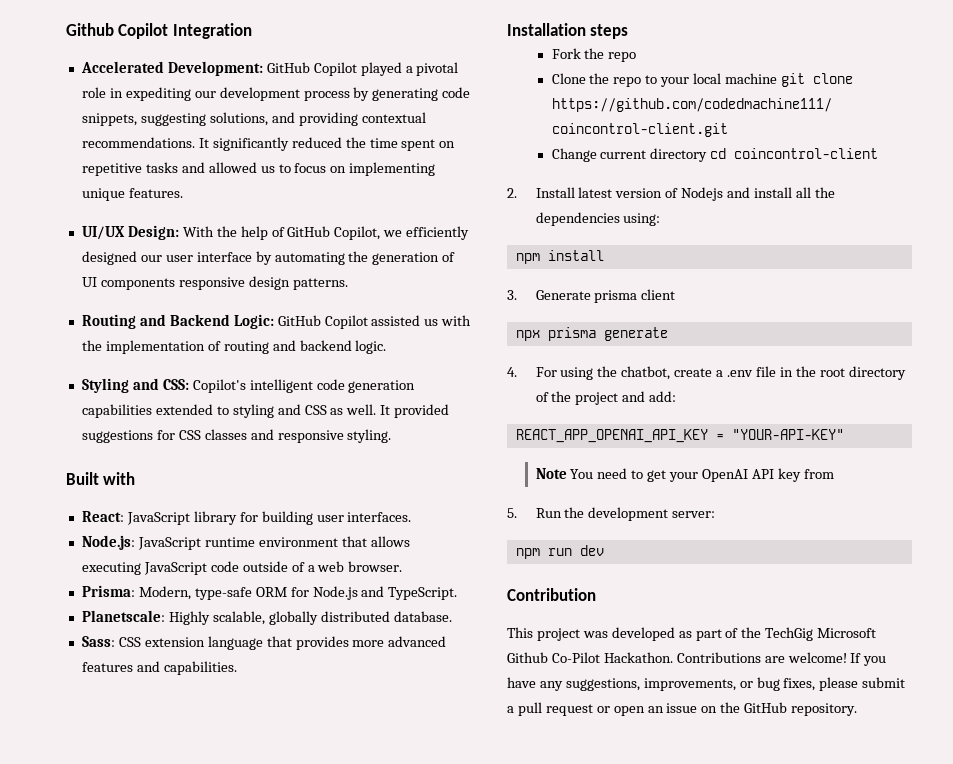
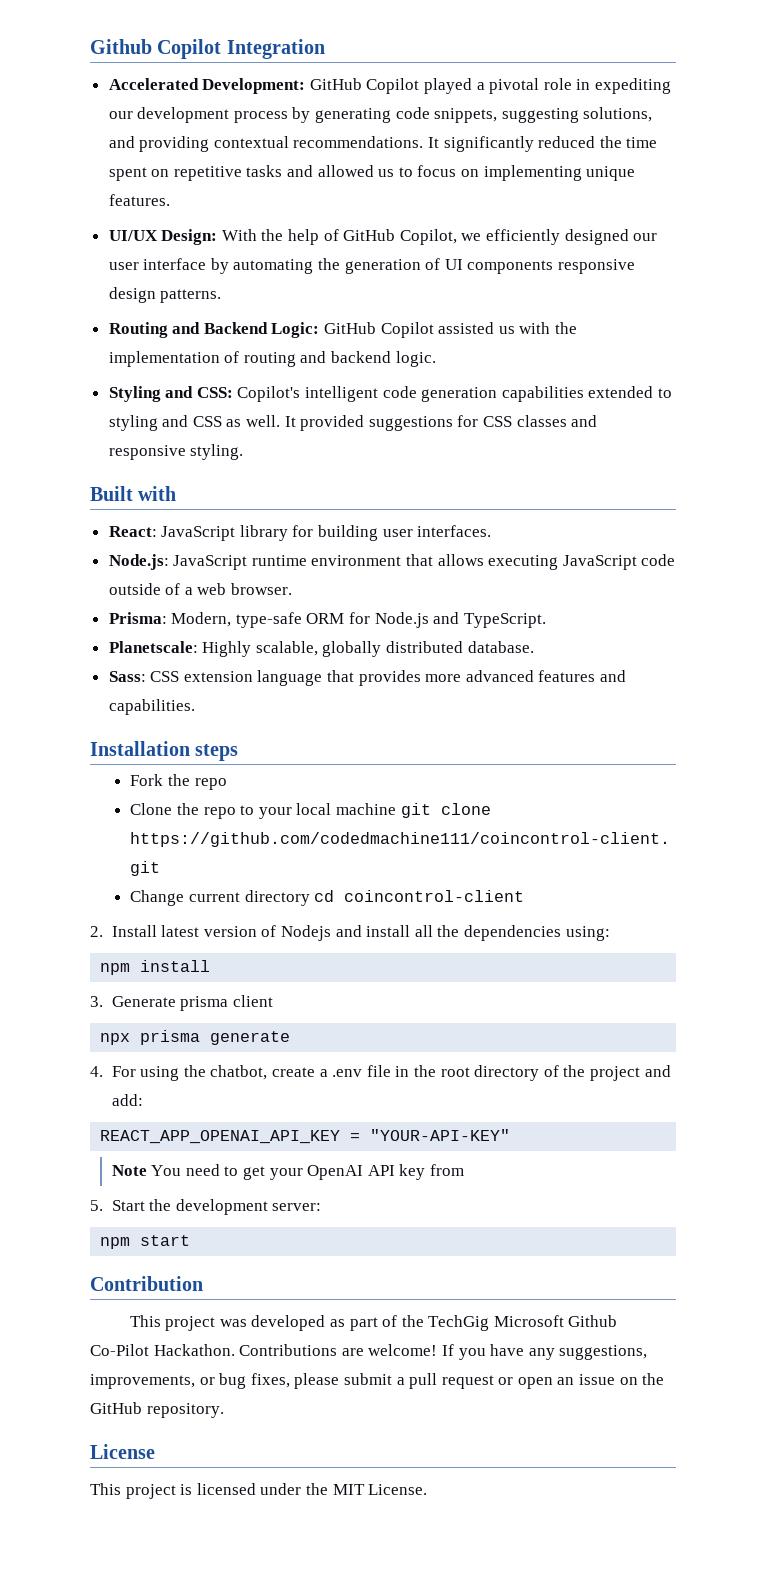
[535,508,562,518] Run -> [111,1200,145,1211] Start
[547,545,604,556] run dev -> [140,1235,191,1246] start
(858, 709) none -> [90,1444,155,1459] [90,1483,428,1499] // License // This project is licensed under the MIT License.

